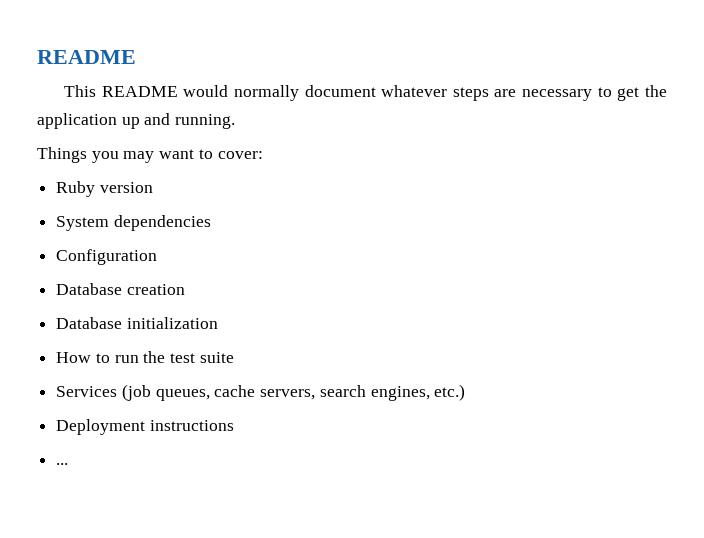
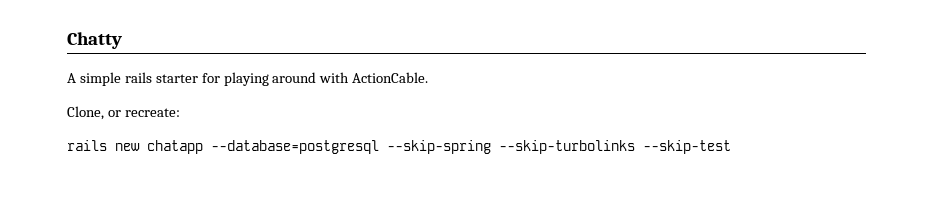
[37,50,136,64] [64,85,667,101] [37,113,236,129] [37,147,263,163] [56,181,153,197] [56,215,211,231] [56,249,158,265] [56,283,185,295] [56,317,218,329] [56,351,234,363] [56,384,466,401] [56,419,234,435] [56,463,69,465] README // This README would normally document whatever steps are necessary to get the application up and running. // Things you may want to cover: // Ruby version // System dependencies // Configuration // Database creation // Database initialization // How to run the test suite // Services (job queues, cache servers, search engines, etc.) // Deployment instructions // ... -> [67,32,122,49] [67,72,429,86] [67,106,180,120] [67,140,731,154] Chatty // A simple rails starter for playing around with ActionCable. // Clone, or recreate: // rails new chatapp --database=postgresql --skip-spring --skip-turbolinks --skip-test

